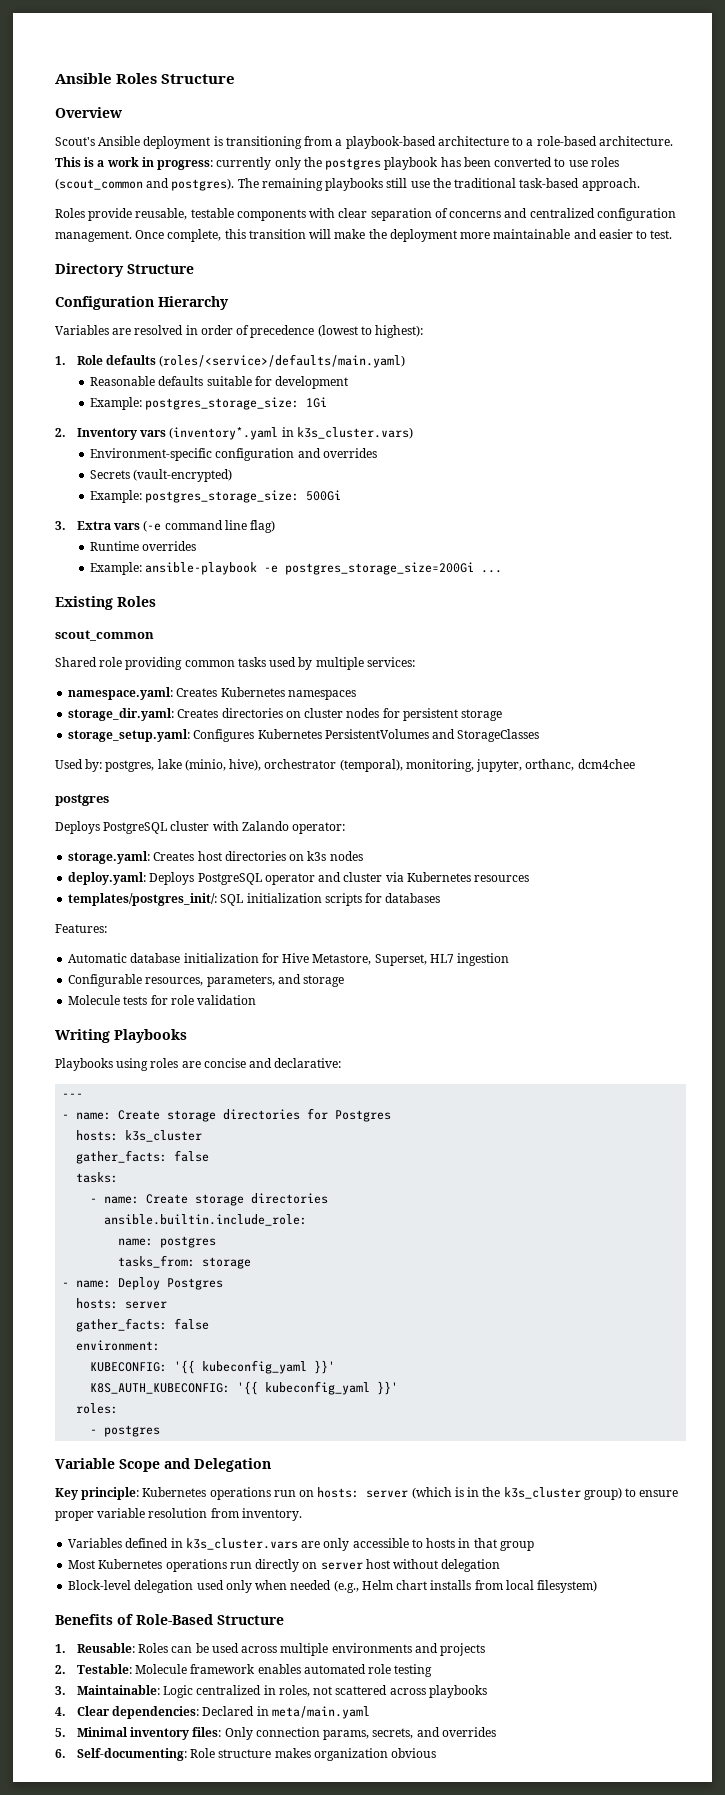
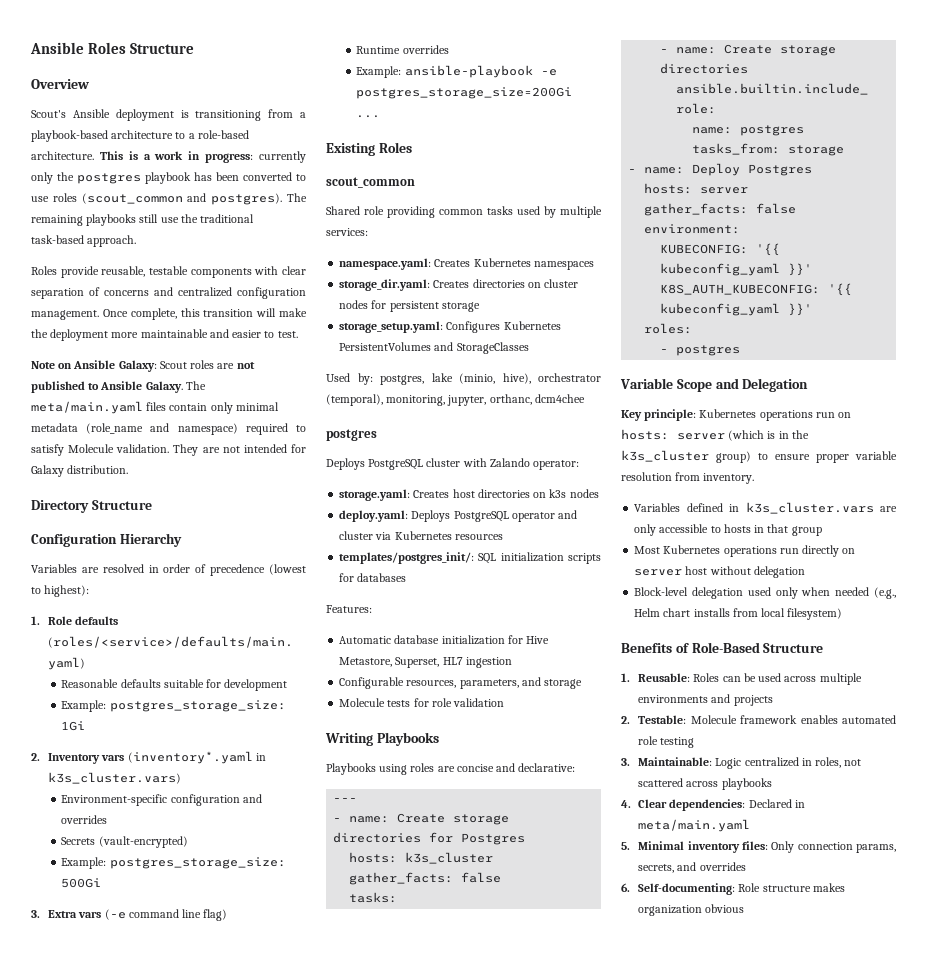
(673, 234) none -> [31,360,255,372] [31,381,206,393] [31,401,279,414] [31,423,306,435] [31,444,306,456] [31,465,129,477] // Note on Ansible Galaxy: Scout roles are not published to Ansible Galaxy. The meta/main.yaml files contain only minimal metadata (role_name and namespace) required to satisfy Molecule validation. They are not intended for Galaxy distribution.

